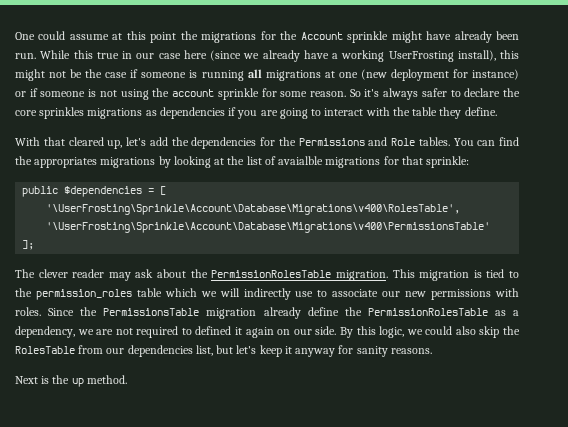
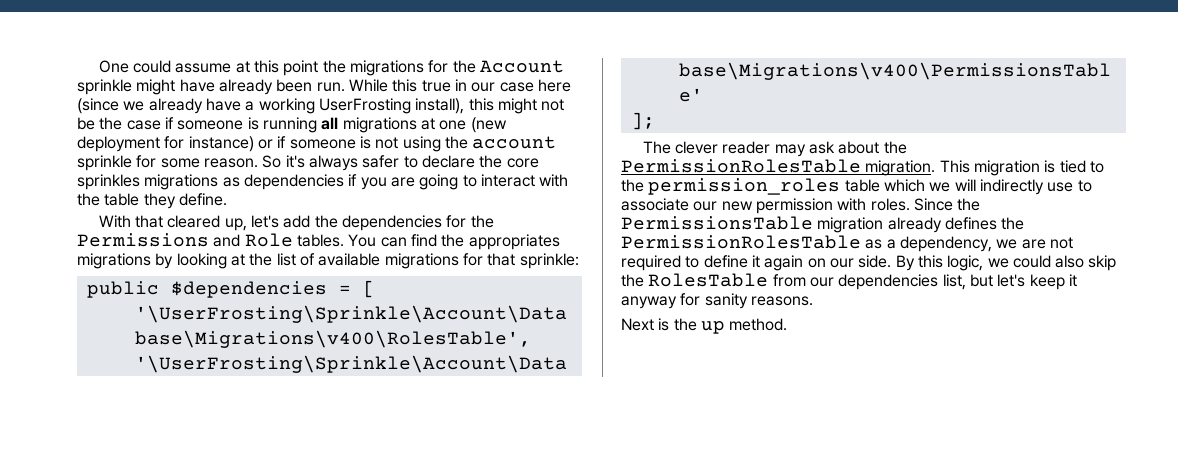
[278,156,324,165] avaialble -> [318,253,381,266] available
[431,289,492,300] permissions -> [755,198,833,214] permission
[307,307,339,316] define -> [944,217,997,230] defines
[195,326,232,335] defined -> [703,255,748,268] define

